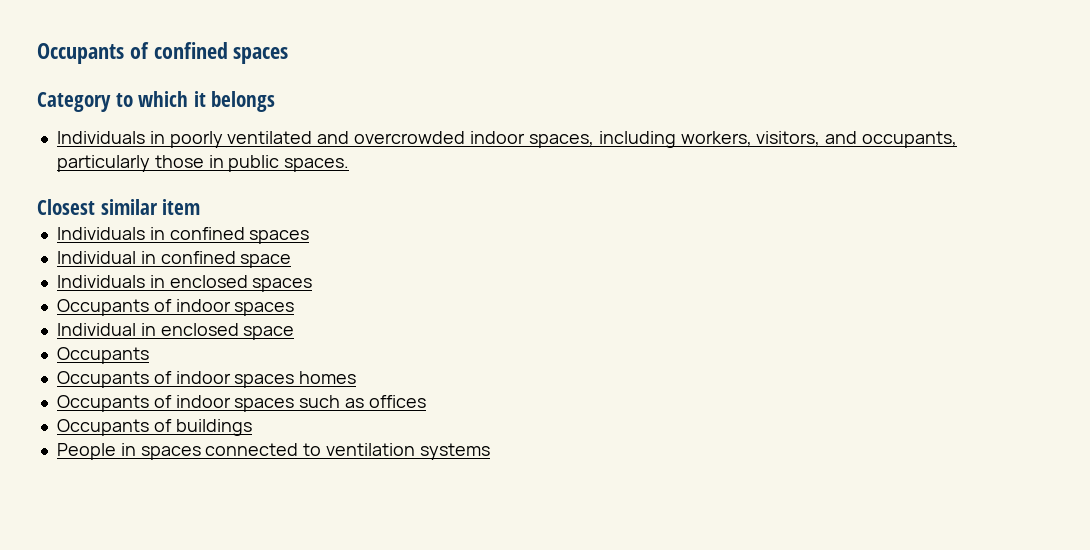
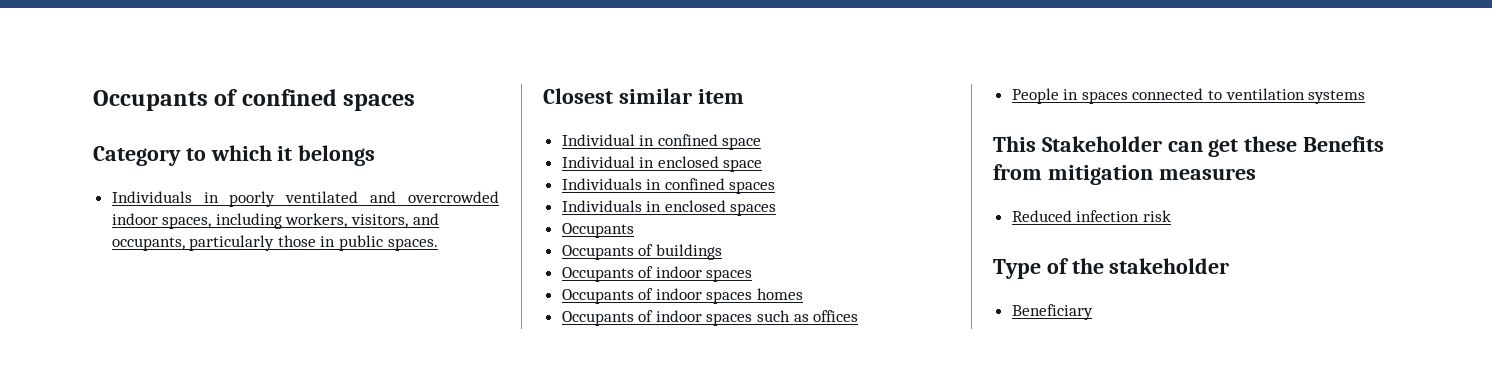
(201, 207) none -> [561,134,762,150] [561,156,763,172] // Individual in confined space // Individual in enclosed space
[56,251,292,268] // Individual in confined space -> (776, 187) none
[153,299,295,316] [56,323,295,340] [56,347,149,364] of indoor spaces // Individual in enclosed space // Occupants -> [561,244,722,260] [561,266,753,282] // Occupants of buildings // Occupants of indoor spaces
[56,419,252,436] // Occupants of buildings -> (859, 316) none
(490, 451) none -> [993,136,1385,157] [993,164,1256,185] [1011,210,1171,222] [993,258,1230,279] [1011,304,1093,320] // This Stakeholder can get these Benefits from mitigation measures // Reduced infection risk // Type of the stakeholder // Beneficiary

